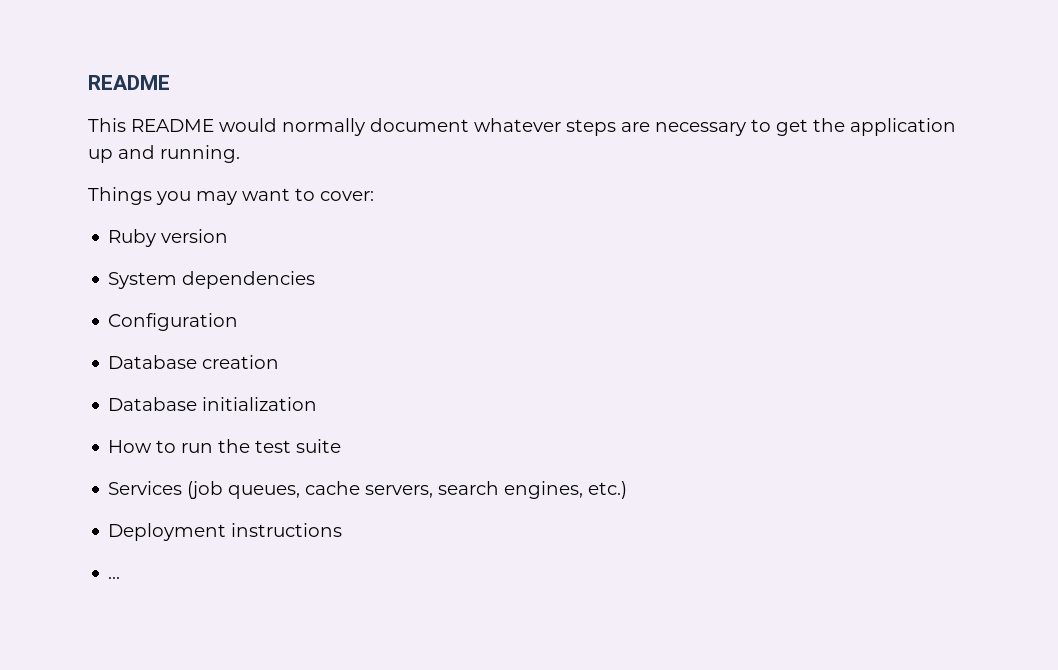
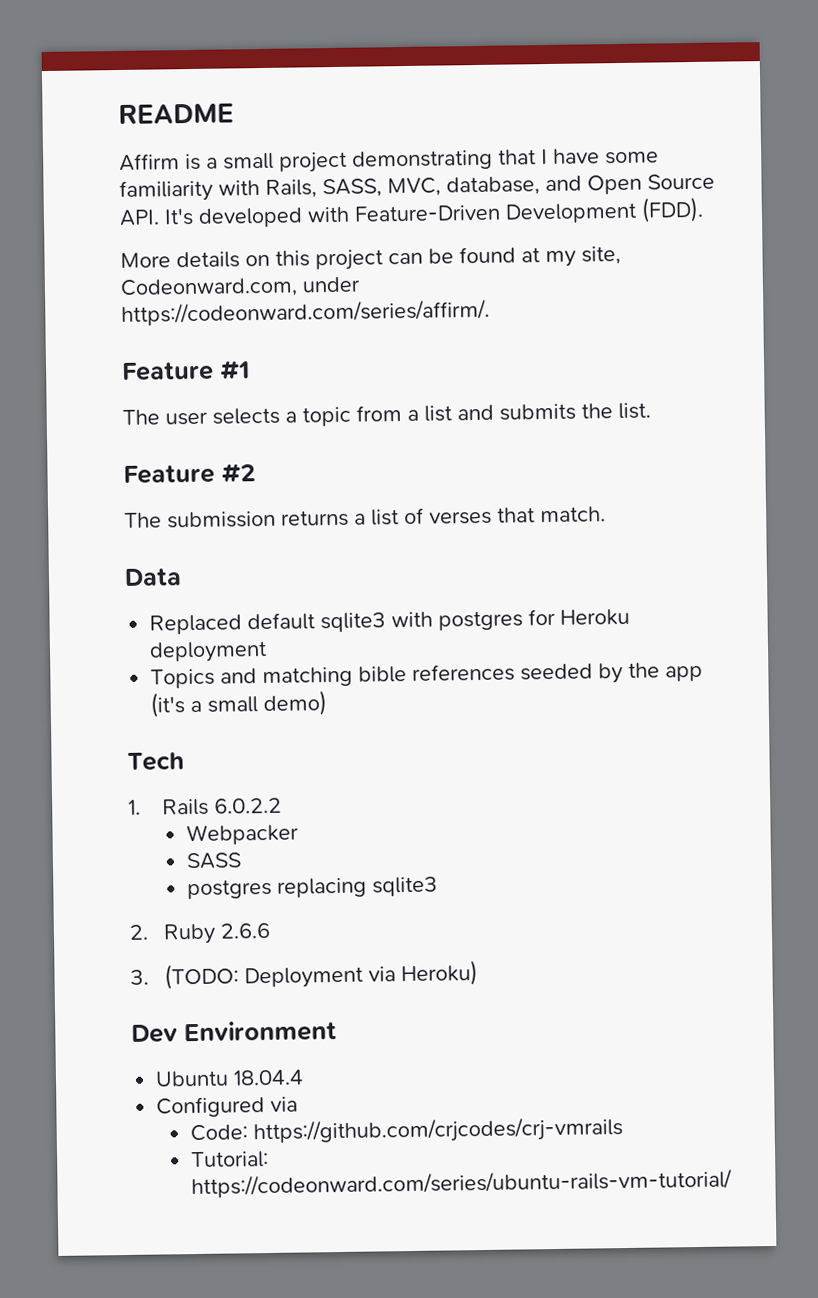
[88,118,956,136] [88,145,240,163] [88,187,374,205] [108,229,229,247] [108,271,316,289] [108,313,239,331] [108,355,280,369] [108,397,318,411] [108,439,342,453] [108,481,628,499] [108,523,343,541] [108,576,121,579] This README would normally document whatever steps are necessary to get the application up and running. // Things you may want to cover: // Ruby version // System dependencies // Configuration // Database creation // Database initialization // How to run the test suite // Services (job queues, cache servers, search engines, etc.) // Deployment instructions // ... -> [119,148,659,173] [119,173,715,202] [119,196,704,228] [120,246,621,271] [120,276,361,298] [121,298,490,326] [121,360,250,381] [122,402,651,427] [123,463,256,484] [124,506,606,529] [124,568,182,586] [149,608,631,635] [149,640,268,663] [150,662,704,689] [150,690,328,718] [127,752,184,771] [128,797,282,816] [185,823,299,846] [185,852,242,870] [186,876,438,900] [129,922,271,945] [130,960,478,990] [131,1020,337,1043] [155,1069,305,1087] [156,1096,299,1118] [189,1116,623,1145] [190,1151,269,1169] [190,1168,732,1199] Affirm is a small project demonstrating that I have some familiarity with Rails, SASS, MVC, database, and Open Source API. It's developed with Feature-Driven Development (FDD). // More details on this project can be found at my site, Codeonward.com, under https://codeonward.com/series/affirm/. // Feature #1 // The user selects a topic from a list and submits the list. // Feature #2 // The submission returns a list of verses that match. // Data // Replaced default sqlite3 with postgres for Heroku deployment // Topics and matching bible references seeded by the app (it's a small demo) // Tech // 1. Rails 6.0.2.2 // Webpacker // SASS // postgres replacing sqlite3 // 2. Ruby 2.6.6 // 3. (TODO: Deployment via Heroku) // Dev Environment // Ubuntu 18.04.4 // Configured via // Code: https://github.com/crjcodes/crj-vmrails // Tutorial: https://codeonward.com/series/ubuntu-rails-vm-tutorial/

